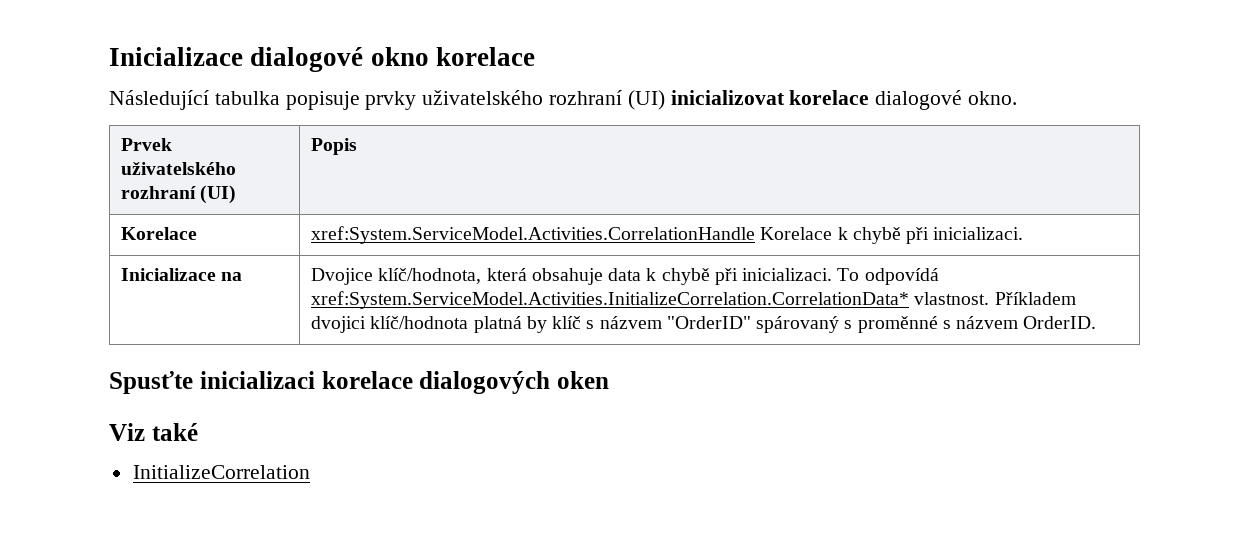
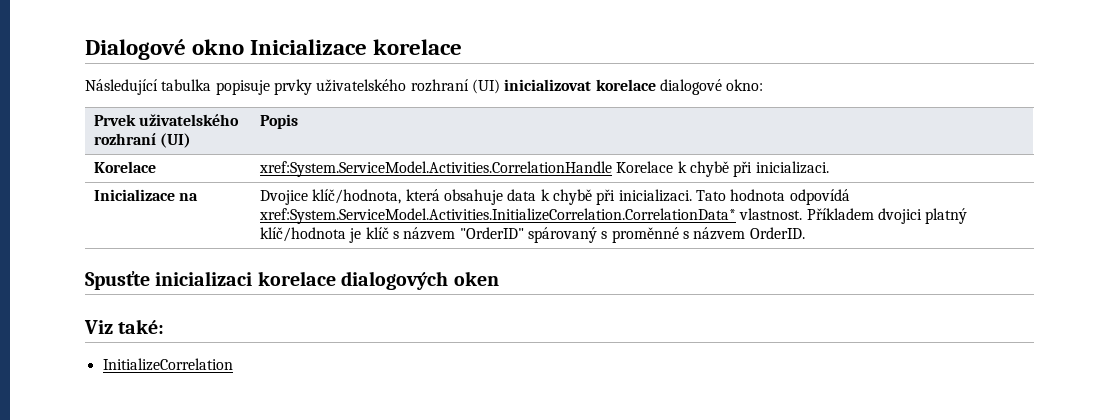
[109,47,429,72] Inicializace dialogové okno -> [85,39,368,60] Dialogové okno Inicializace
[968,91,1018,105] okno. -> [726,79,764,91] okno:
[837,268,860,281] To -> [695,189,786,201] Tato hodnota
[370,316,547,333] klíč/hodnota platná by -> [925,208,968,224] [260,227,362,243] platný klíč/hodnota je
[151,423,198,441] také -> [118,319,165,334] také:

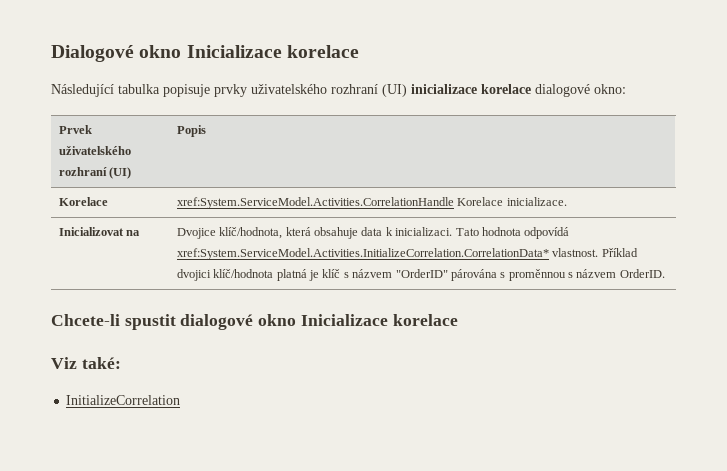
[504,79,592,91] inicializovat -> [411,84,477,94] inicializace
[677,161,829,177] [94,189,176,201] k chybě při inicializaci. // Inicializace -> [506,197,567,206] [58,227,124,236] inicializace. // Inicializovat
[552,189,616,205] chybě při -> (393, 231) none
[806,208,968,224] [260,227,347,242] Příkladem dvojici platný klíč/hodnota -> [601,248,638,257] [176,269,307,281] Příklad dvojici klíč/hodnota platná
[527,227,679,243] spárovaný s proměnné -> [450,269,566,281] párována s proměnnou
[85,271,499,290] Spusťte inicializaci korelace dialogových oken -> [51,314,458,330] Chcete-li spustit dialogové okno Inicializace korelace

